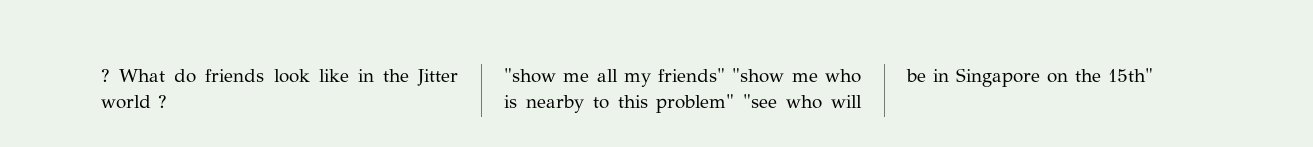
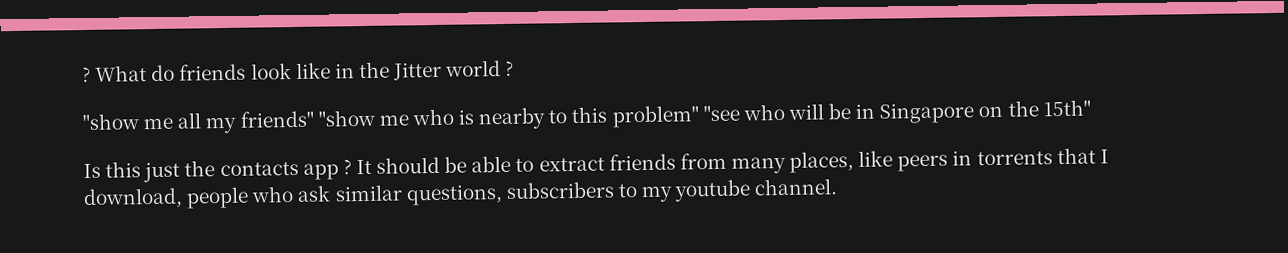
(1153, 75) none -> [83,147,1109,183] [83,178,838,210] // Is this just the contacts app ? It should be able to extract friends from many places, like peers in torrents that I download, people who ask similar questions, subscribers to my youtube channel.

